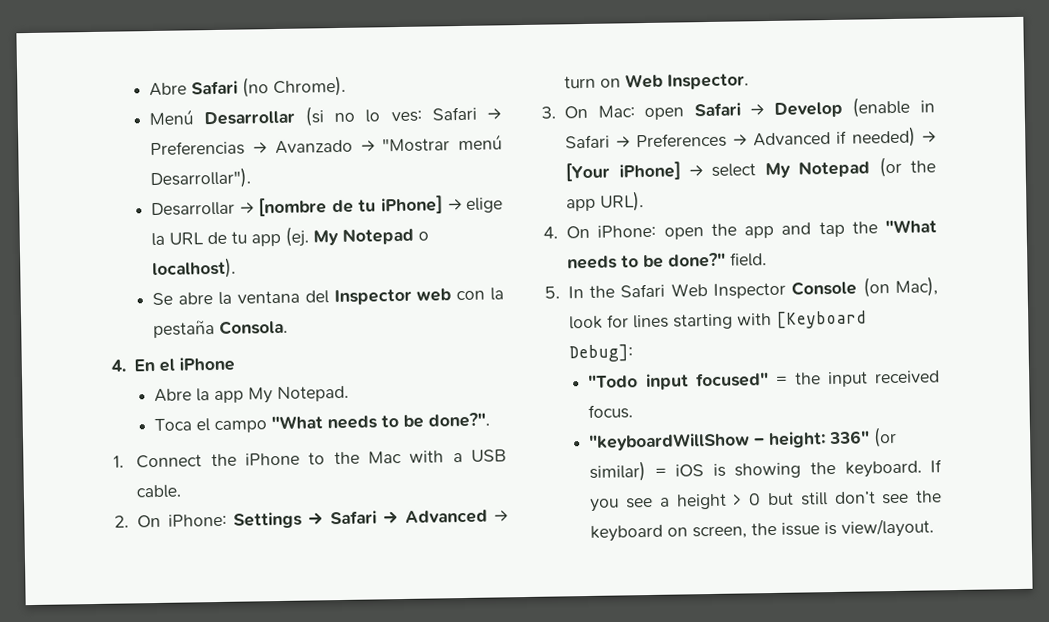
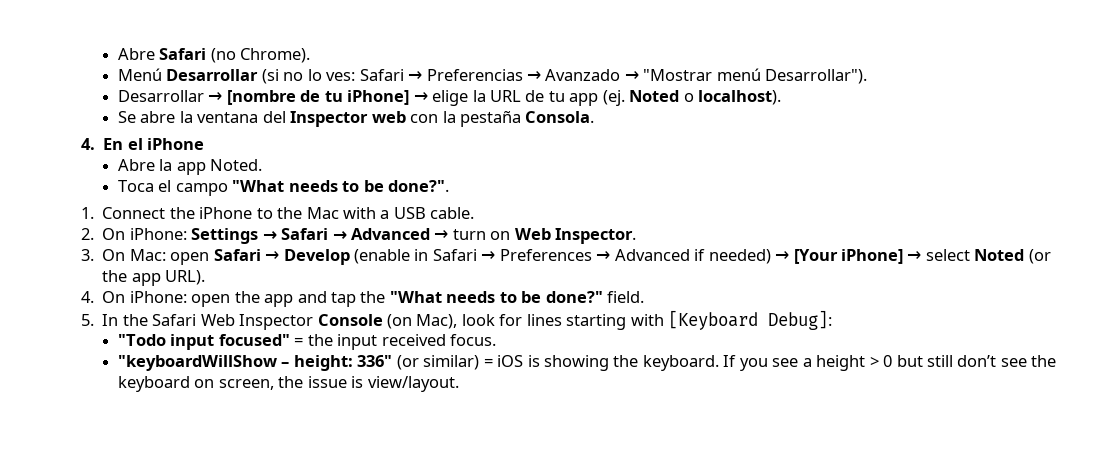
[313,227,415,246] My Notepad -> [629,90,680,102] Noted
[248,385,350,404] My Notepad. -> [210,159,263,171] Noted.
[764,160,871,179] My Notepad -> [974,249,1025,261] Noted

